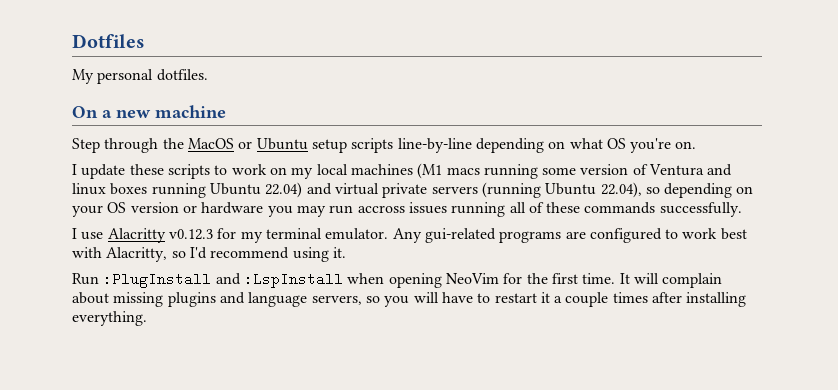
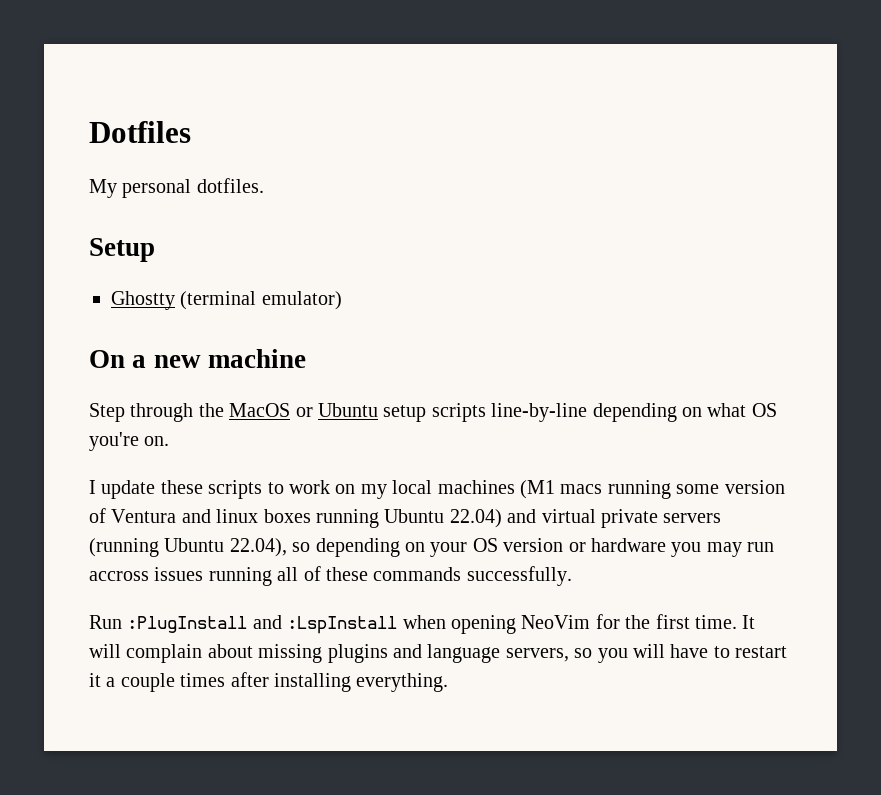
(208, 75) none -> [89,238,155,262] [111,291,342,310] // Setup // Ghostty (terminal emulator)
[72,228,747,243] [72,247,346,262] // I use Alacritty v0.12.3 for my terminal emulator. Any gui-related programs are configured to work best with Alacritty, so I'd recommend using it. -> (572, 576) none

